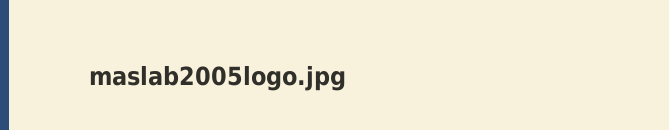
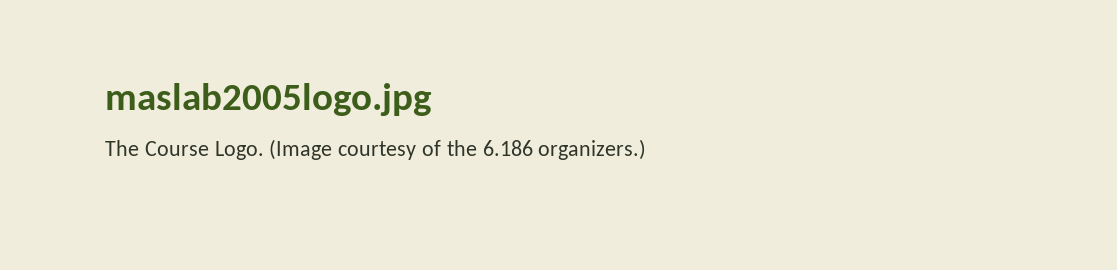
(346, 78) none -> [105,139,647,160] // The Course Logo. (Image courtesy of the 6.186 organizers.)

